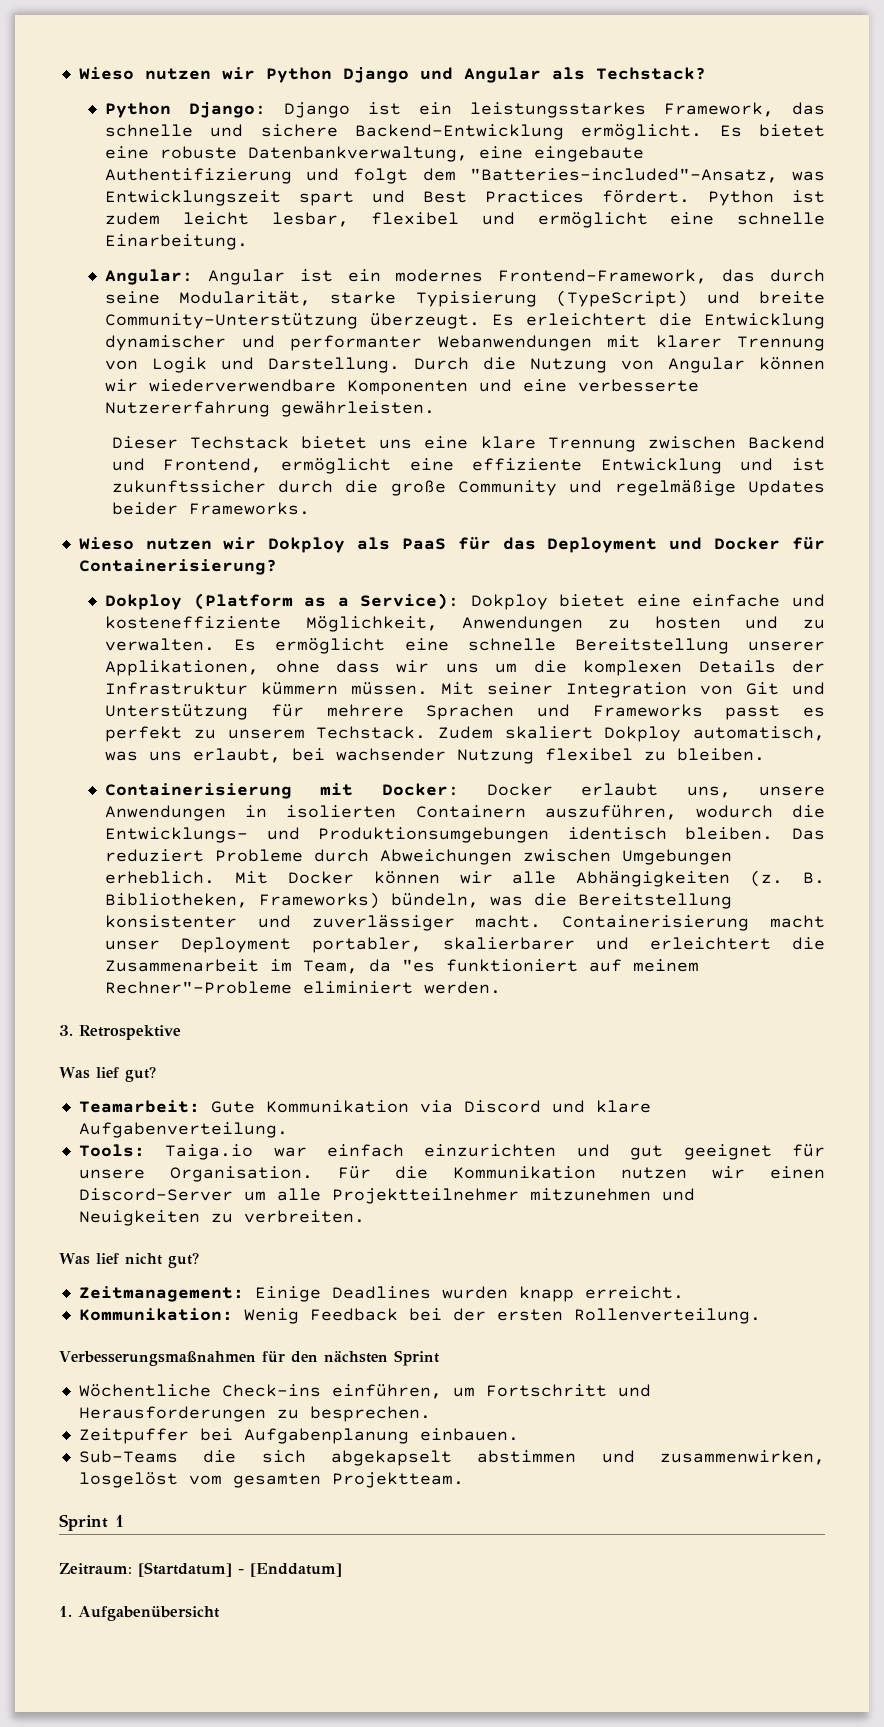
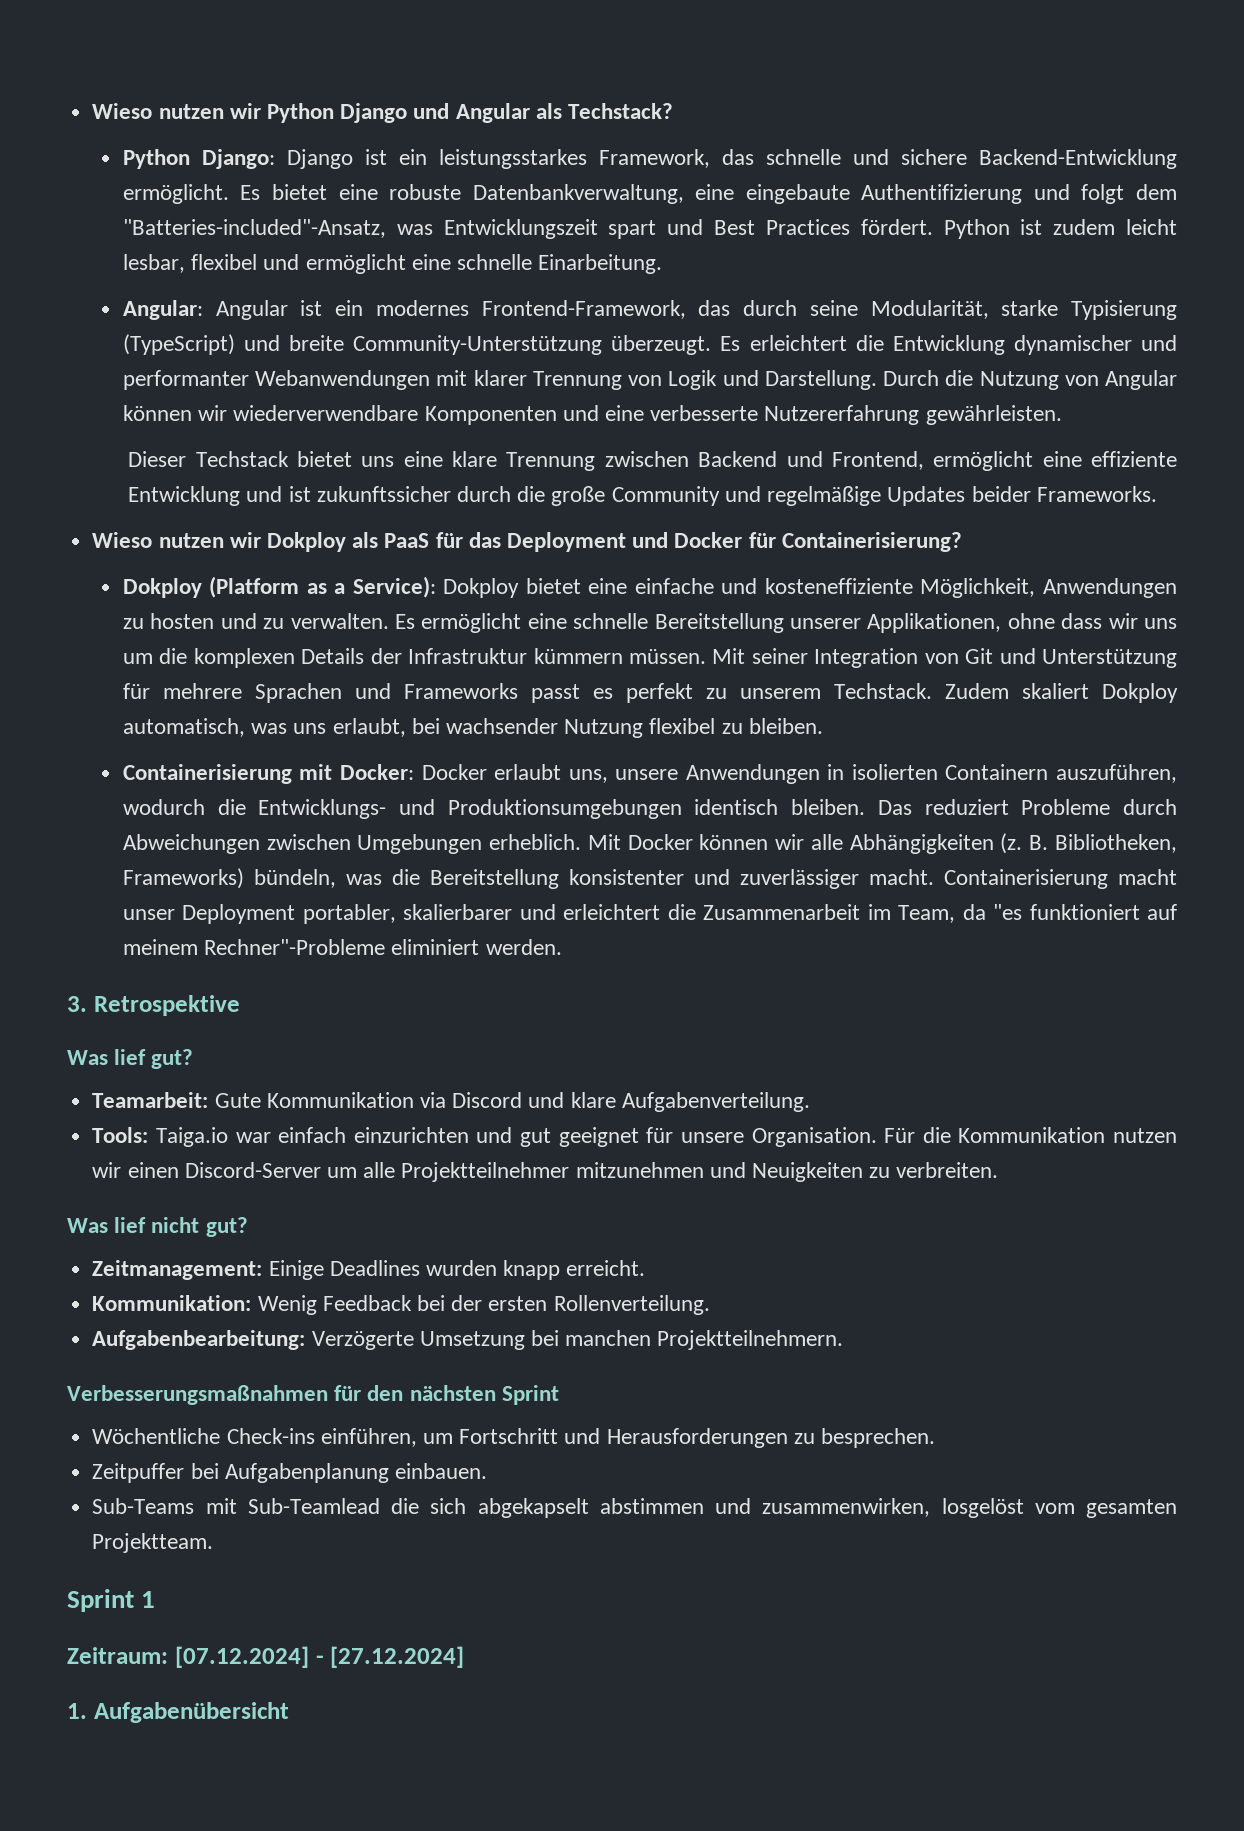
(761, 1316) none -> [92,1330,844,1350] // Aufgabenbearbeitung: Verzögerte Umsetzung bei manchen Projektteilnehmern.
(178, 1456) none -> [205,1498,380,1514] mit Sub-Teamlead
[138,1562,342,1577] [Startdatum] - [Enddatum] -> [174,1646,465,1668] [07.12.2024] - [27.12.2024]

